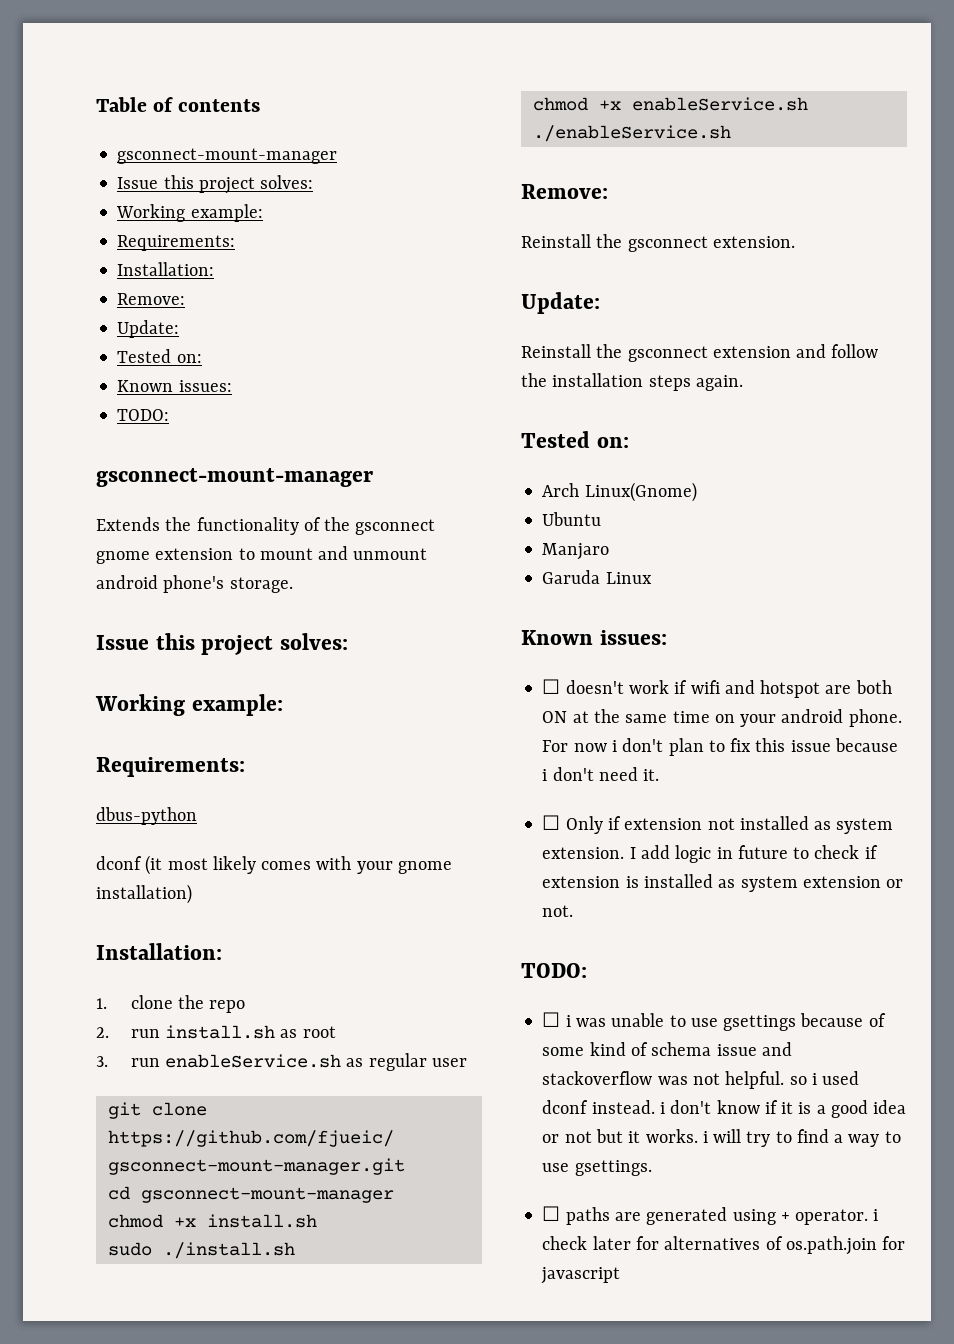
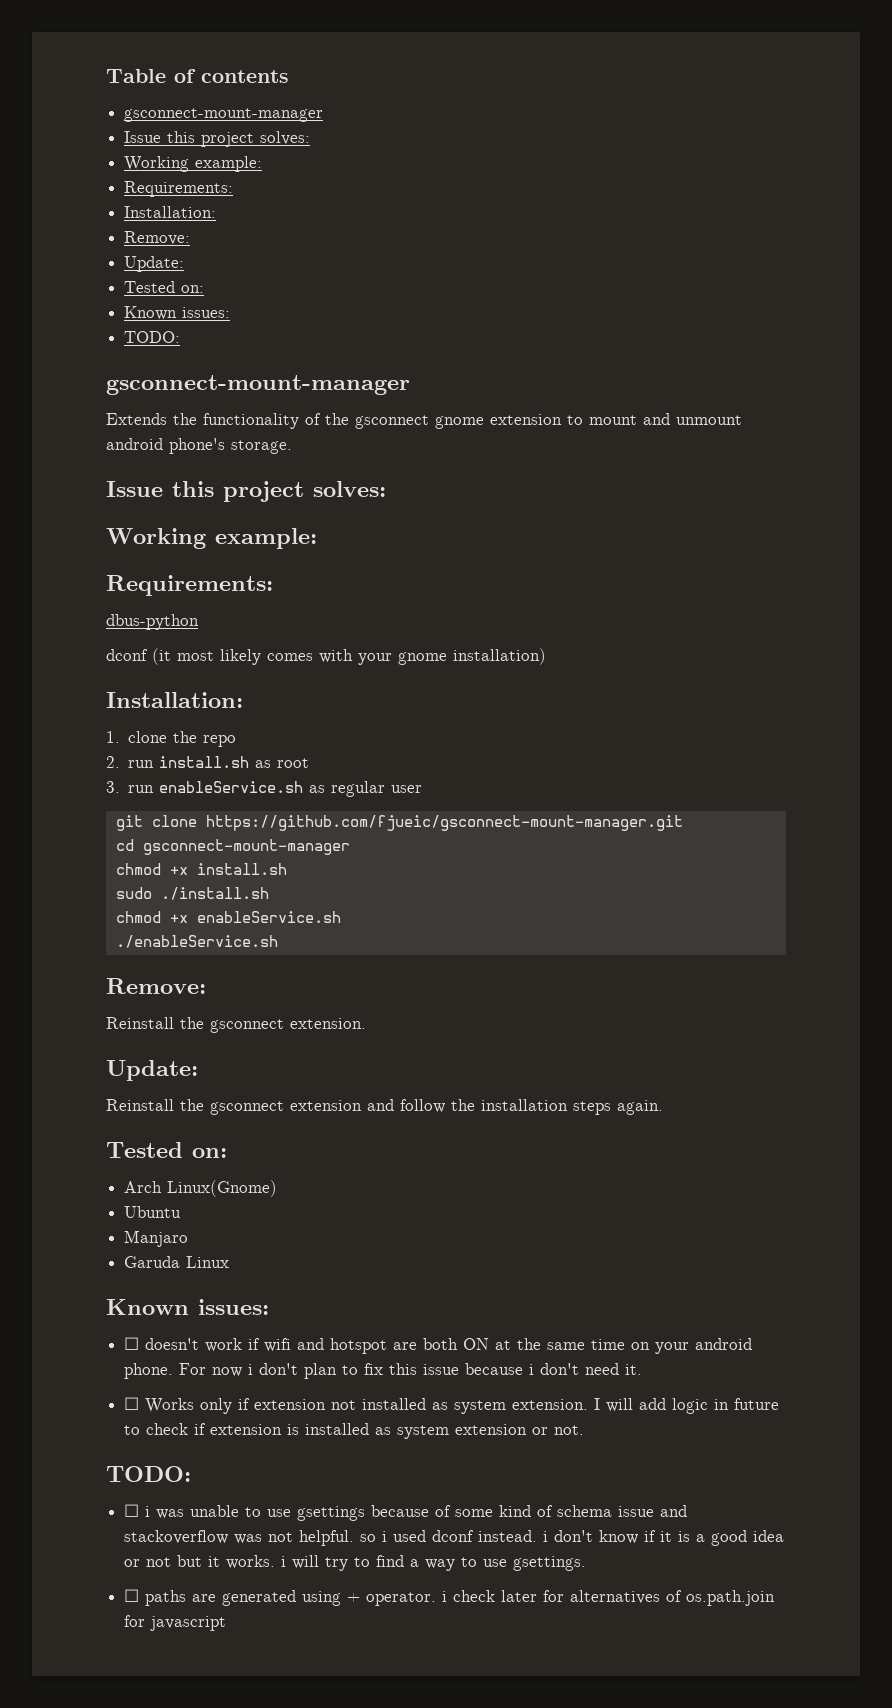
[565,816,603,834] Only -> [145,1398,233,1414] Works only
(636, 853) none -> [606,1398,634,1412] will

